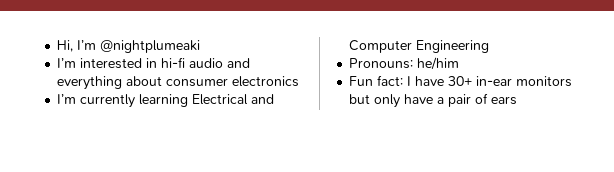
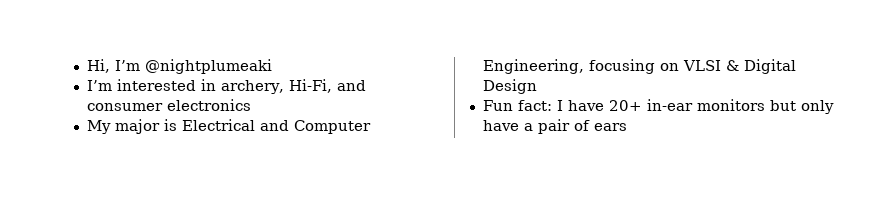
[161,57,251,68] [57,76,300,90] [57,94,275,108] [349,40,490,53] [349,57,460,70] hi-fi audio and everything about consumer electronics // I’m currently learning Electrical and Computer Engineering // Pronouns: he/him -> [220,79,366,94] [86,99,251,111] [86,119,371,134] [482,59,796,74] [482,79,537,94] archery, Hi-Fi, and consumer electronics // My major is Electrical and Computer Engineering, focusing on VLSI & Digital Design
[448,76,473,86] 30+ -> [608,100,642,111] 20+

